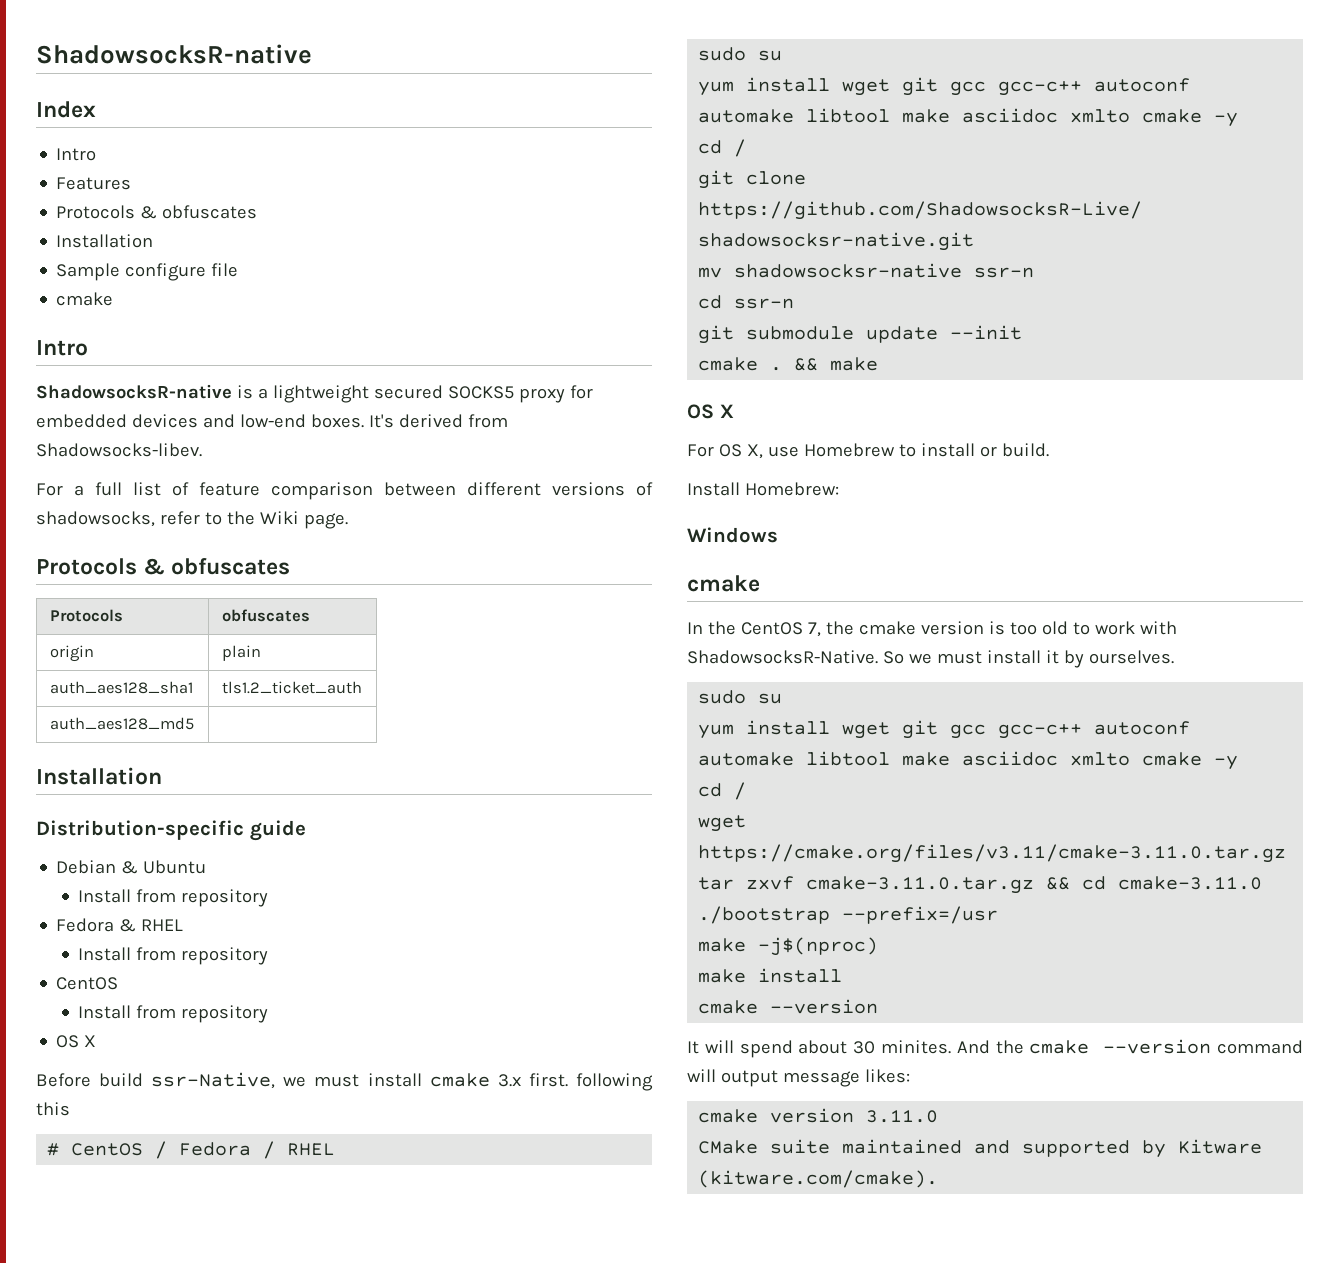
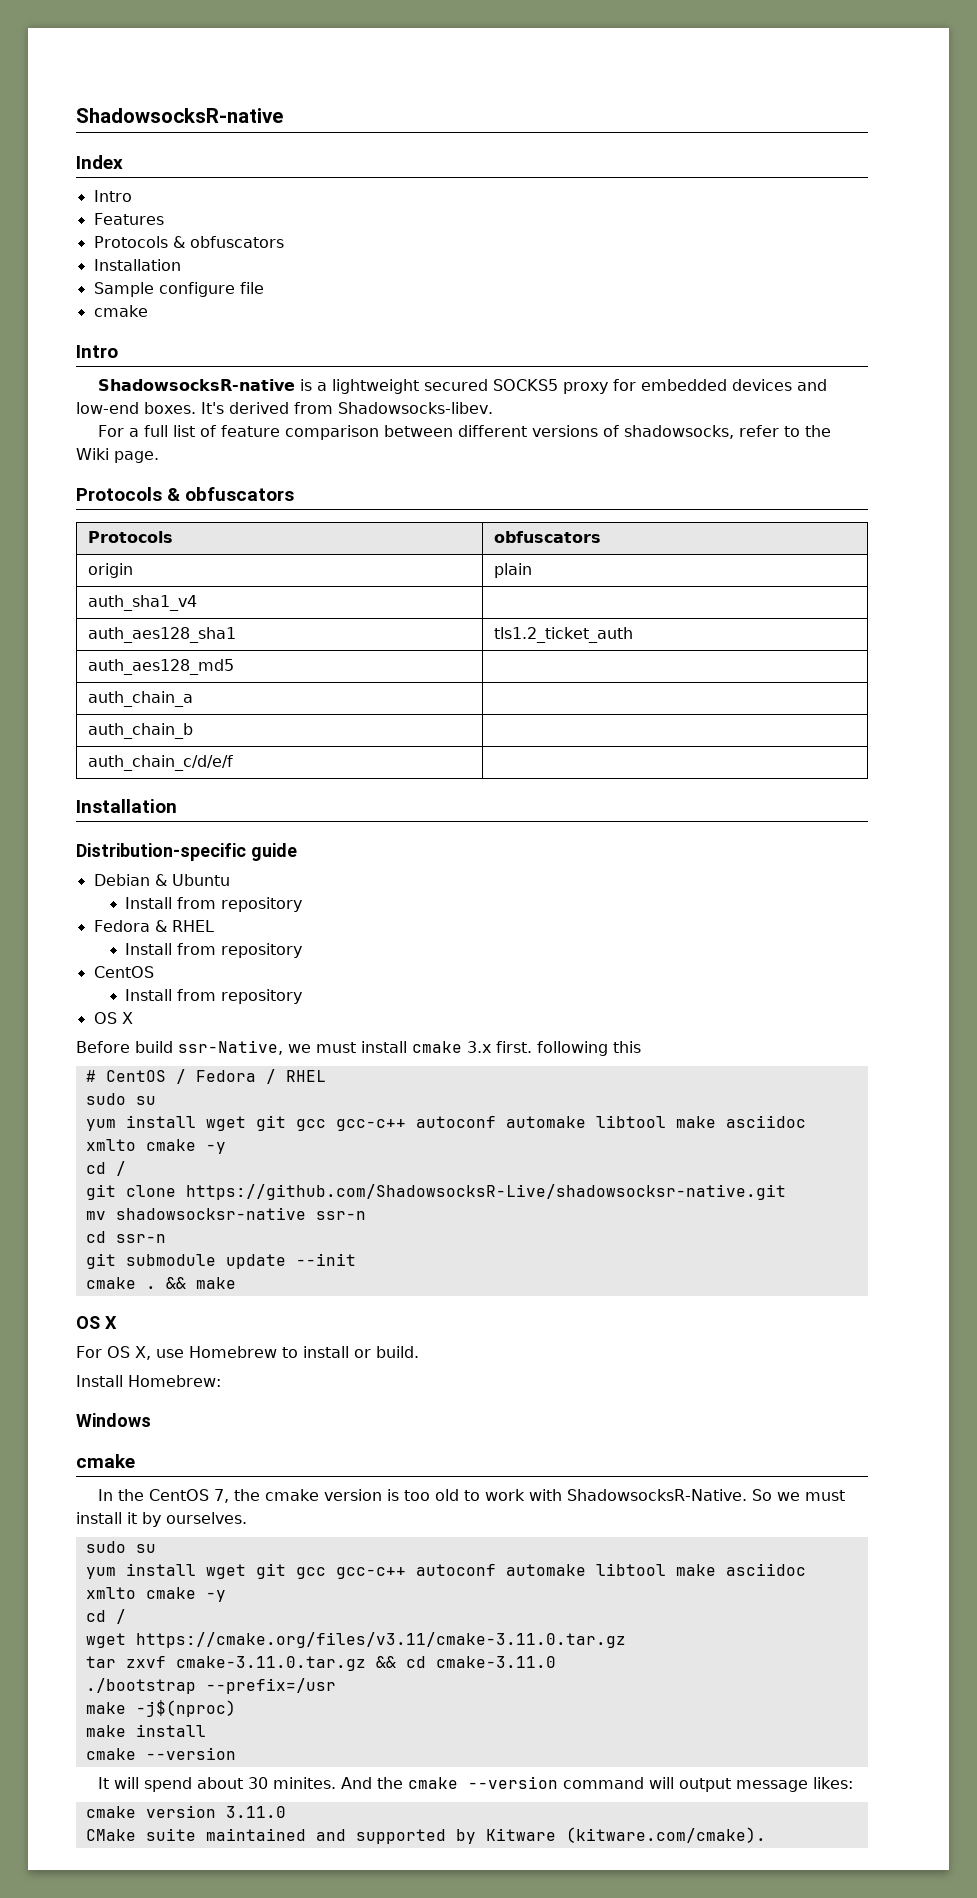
[162,205,258,219] obfuscates -> [189,236,284,248] obfuscators
[171,558,291,575] obfuscates -> [185,487,295,501] obfuscators
[221,609,310,622] obfuscates -> [493,531,601,543] obfuscators
(261, 653) none -> [87,595,197,611] // auth_sha1_v4 |
(194, 723) none -> [87,691,193,707] [87,723,193,739] [87,755,233,771] // auth_chain_a | // auth_chain_b | // auth_chain_c/d/e/f |

